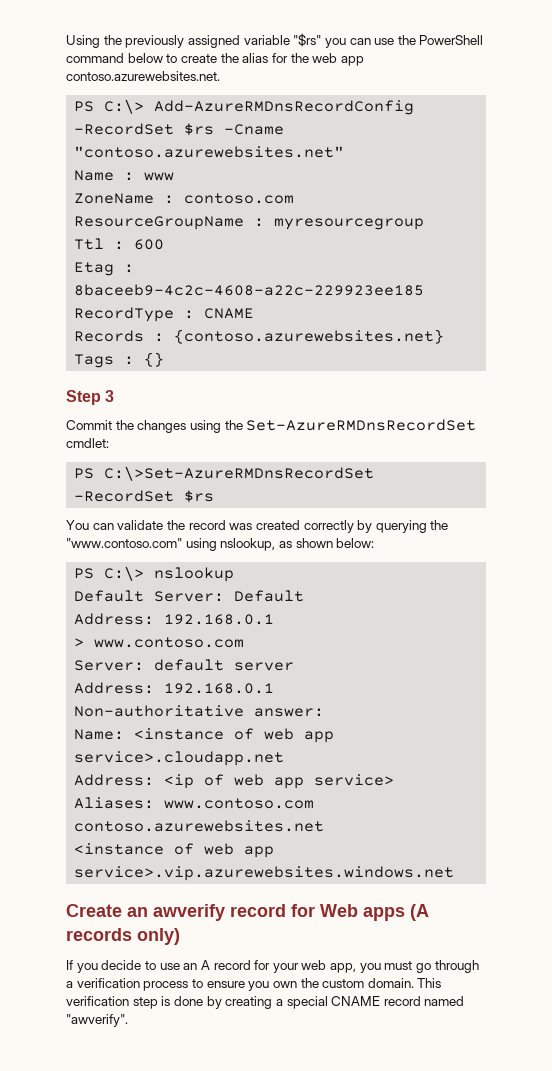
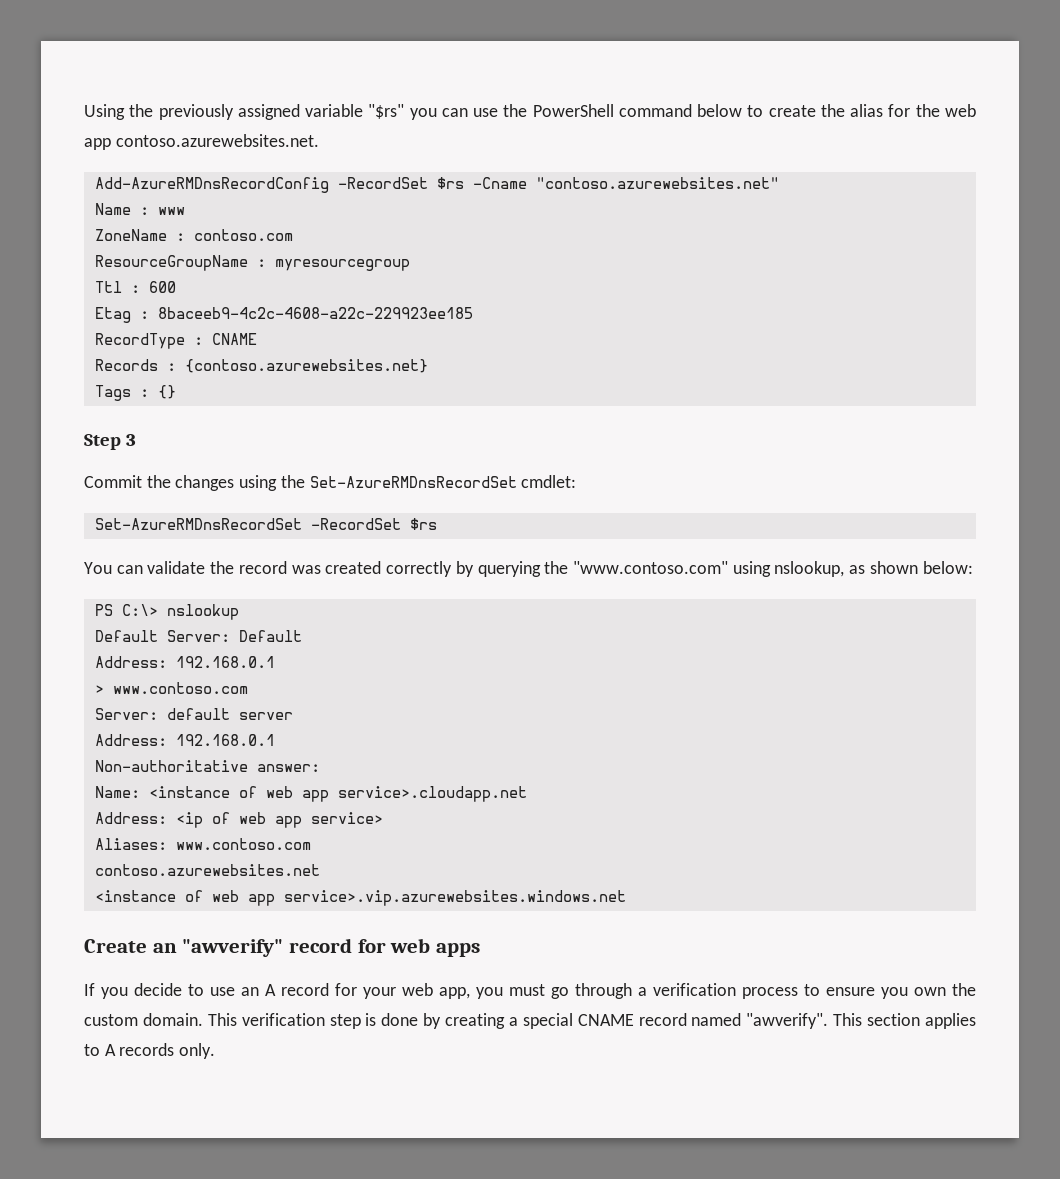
[74,99,145,114] PS C:\> -> (319, 140) none
[74,466,375,481] PS C:\>Set-AzureRMDnsRecordSet -> [94,518,302,530] Set-AzureRMDnsRecordSet
[153,904,358,921] awverify record for Web -> [182,938,431,957] "awverify" record for web
[410,904,429,921] [66,928,180,945] (A records only) -> (481, 950) none
(128, 1020) none -> [833,1013,976,1029] [84,1043,216,1059] This section applies to A records only.

